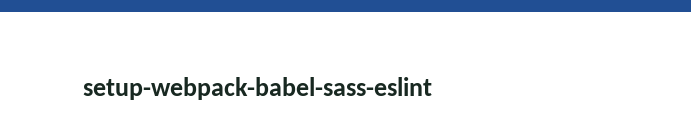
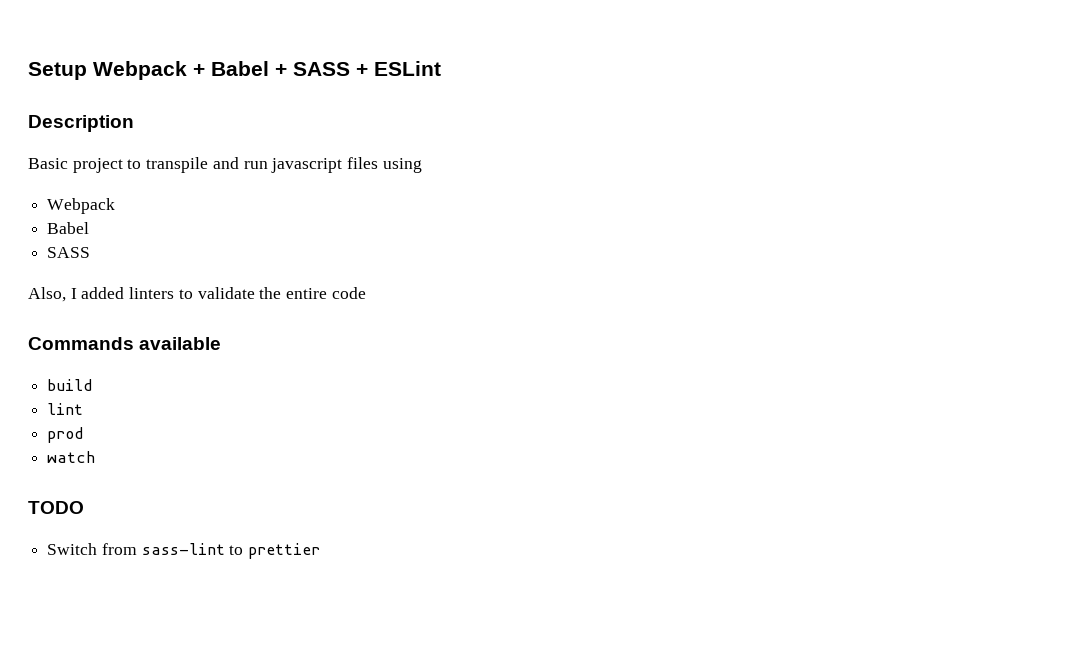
[83,77,432,100] setup-webpack-babel-sass-eslint -> [28,61,441,80] [28,115,134,132] [28,157,422,173] [47,198,116,214] [47,222,90,234] [47,247,91,258] [28,287,366,302] [28,337,222,350] [47,379,93,391] [47,403,84,415] [47,427,84,443] [47,451,96,463] [28,501,84,514] [47,543,321,559] Setup Webpack + Babel + SASS + ESLint // Description // Basic project to transpile and run javascript files using // Webpack // Babel // SASS // Also, I added linters to validate the entire code // Commands available // build // lint // prod // watch // TODO // Switch from sass-lint to prettier

